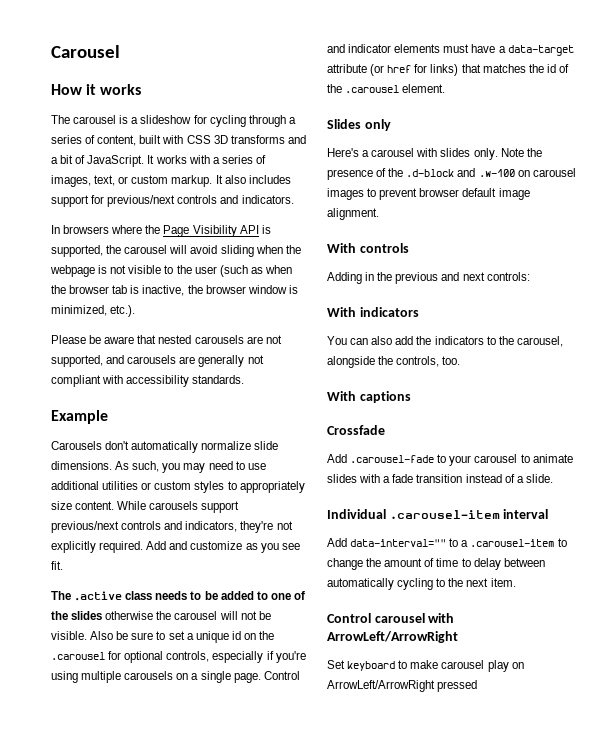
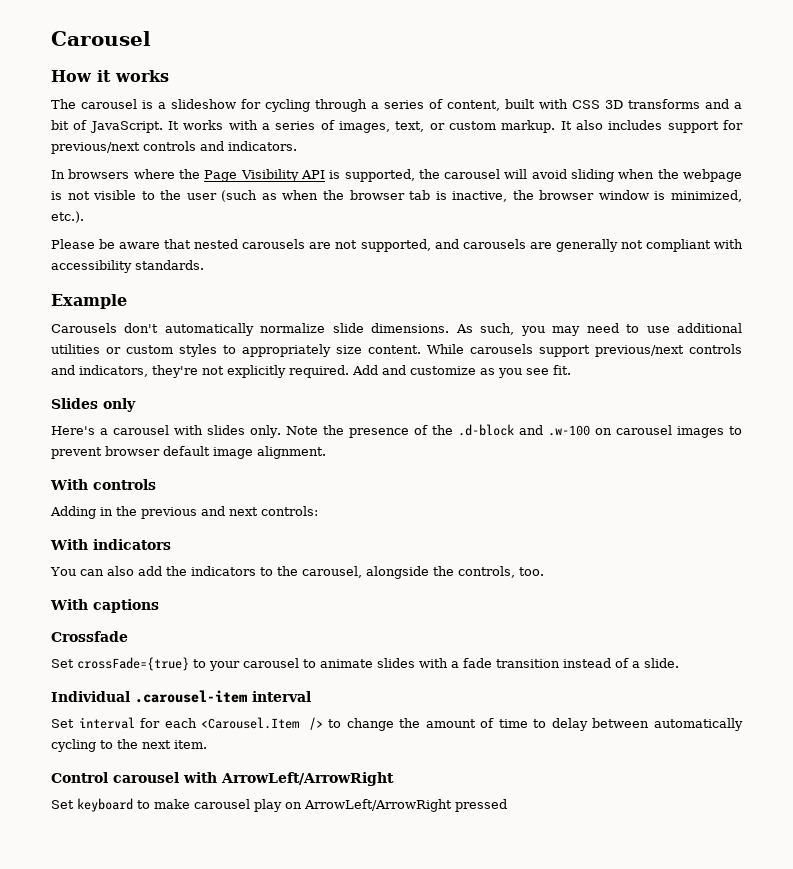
[51,591,305,601] [51,611,271,620] [51,631,275,643] [51,651,306,663] [51,671,300,683] [327,44,574,56] [327,64,569,76] [327,84,446,93] // The .active class needs to be added to one of the slides otherwise the carousel will not be visible. Also be sure to set a unique id on the .carousel for optional controls, especially if you're using multiple carousels on a single page. Control and indicator elements must have a data-target attribute (or href for links) that matches the id of the .carousel element. -> (571, 370) none
[327,454,435,463] Add .carousel-fade -> [51,657,189,671] Set crossFade={true}
[327,538,555,547] Add data-interval="" to a .carousel-item -> [51,717,323,730] Set interval for each <Carousel.Item />

